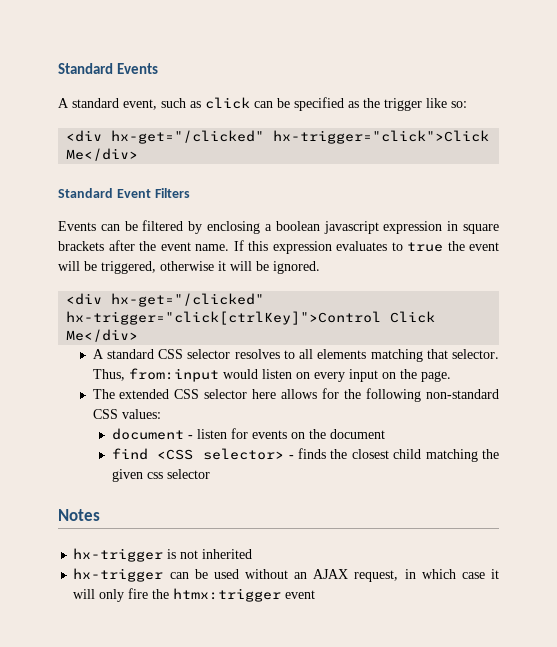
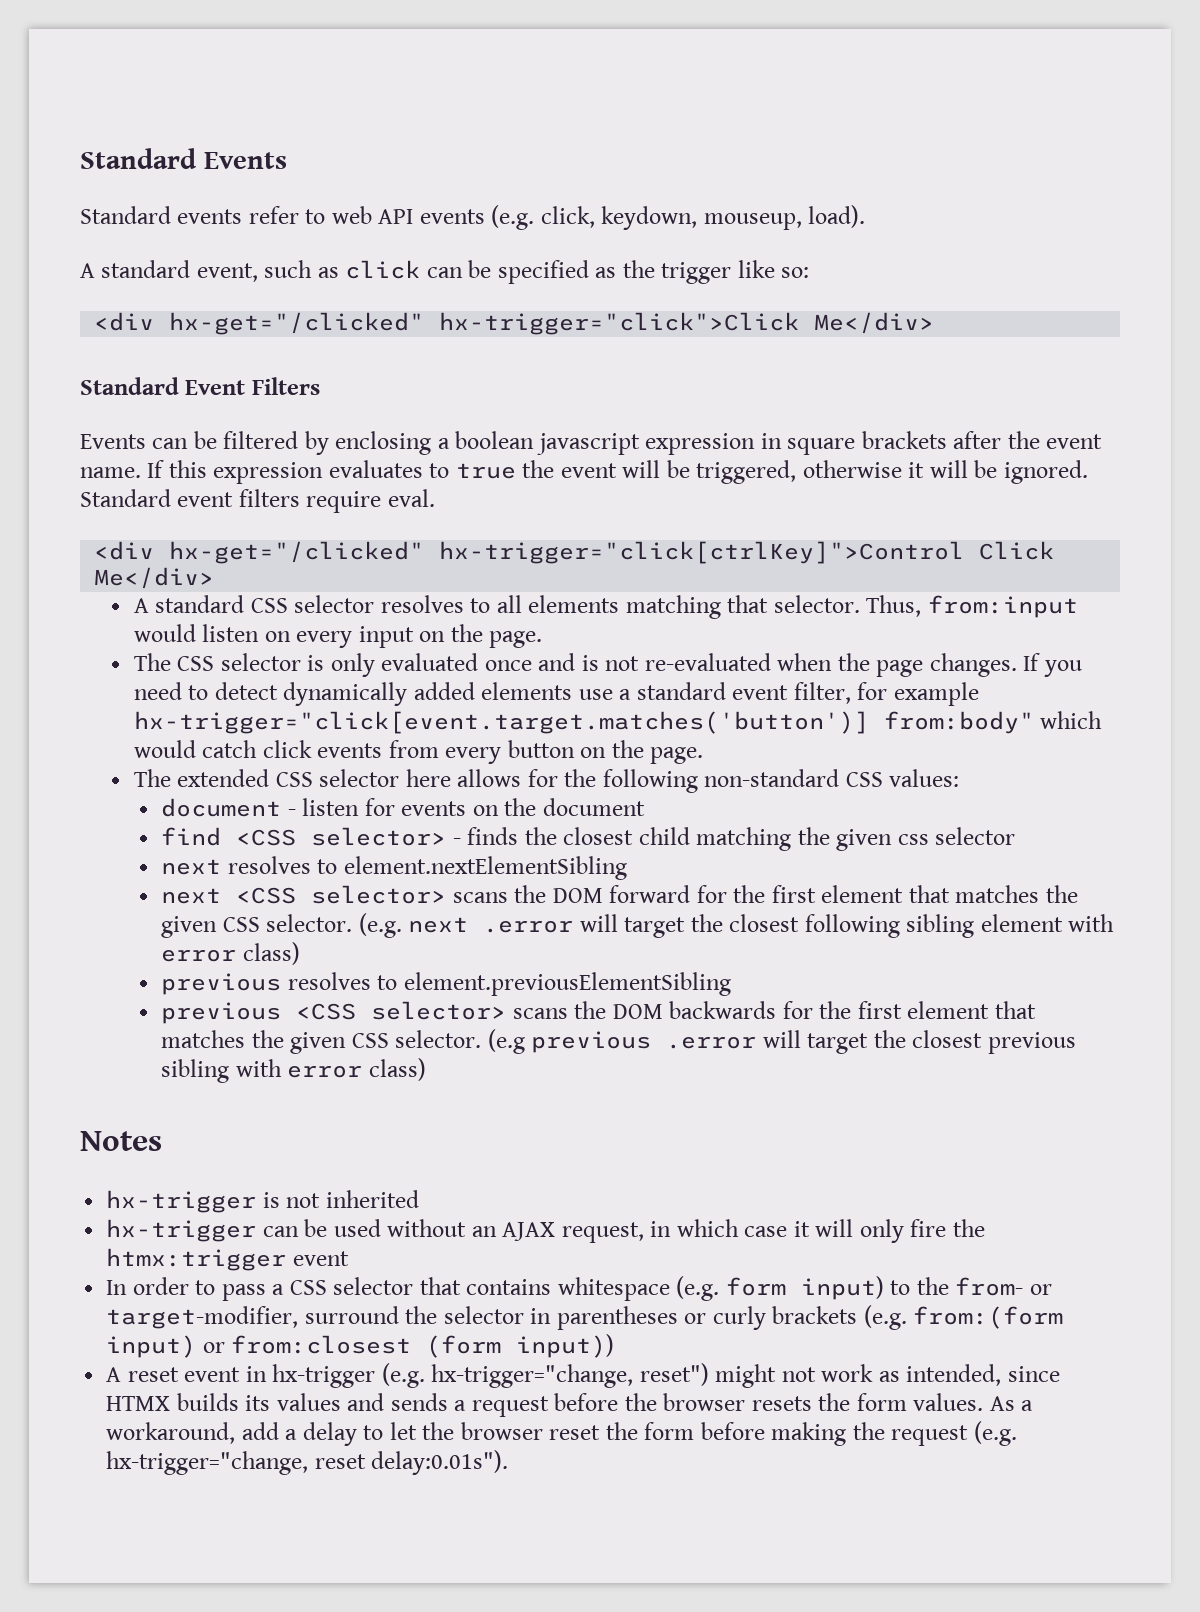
(159, 68) none -> [80,205,866,230] // Standard events refer to web API events (e.g. click, keydown, mouseup, load).
(320, 267) none -> [80,489,435,513] Standard event filters require eval.
(451, 376) none -> [133,653,1082,677] [133,682,979,706] [133,711,1103,734] [133,740,704,764] // The CSS selector is only evaluated once and is not re-evaluated when the page changes. If you need to detect dynamically added elements use a standard event filter, for example hx-trigger="click[event.target.matches('button')] from:body" which would catch click events from every button on the page.
(210, 474) none -> [161,856,627,880] [161,885,1078,904] [161,913,1115,938] [161,942,300,965] [161,972,731,996] [161,1001,1036,1024] [161,1029,1076,1054] [161,1058,426,1083] // next resolves to element.nextElementSibling // next <CSS selector> scans the DOM forward for the first element that matches the given CSS selector. (e.g. next .error will target the closest following sibling element with error class) // previous resolves to element.previousElementSibling // previous <CSS selector> scans the DOM backwards for the first element that matches the given CSS selector. (e.g previous .error will target the closest previous sibling with error class)
(316, 594) none -> [106,1276,1052,1301] [106,1305,1064,1330] [106,1334,615,1358] [106,1363,1060,1388] [106,1393,1034,1417] [106,1421,1017,1446] [106,1450,509,1475] // In order to pass a CSS selector that contains whitespace (e.g. form input) to the from- or target-modifier, surround the selector in parentheses or curly brackets (e.g. from:(form input) or from:closest (form input)) // A reset event in hx-trigger (e.g. hx-trigger="change, reset") might not work as intended, since HTMX builds its values and sends a request before the browser resets the form values. As a workaround, add a delay to let the browser reset the form before making the request (e.g. hx-trigger="change, reset delay:0.01s").

